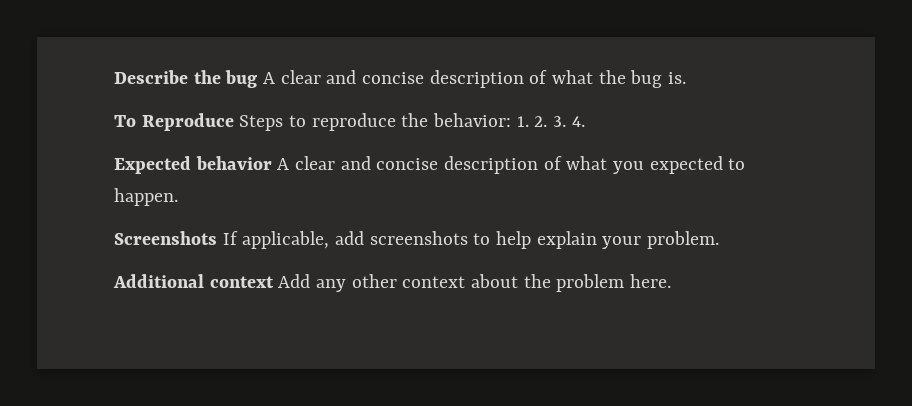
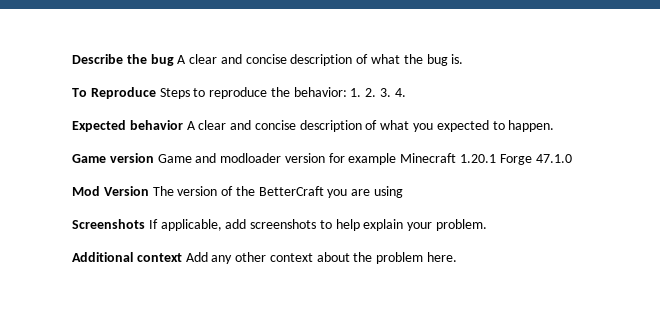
(178, 197) none -> [72,153,572,165] [72,186,404,198] // Game version Game and modloader version for example Minecraft 1.20.1 Forge 47.1.0 // Mod Version The version of the BetterCraft you are using

